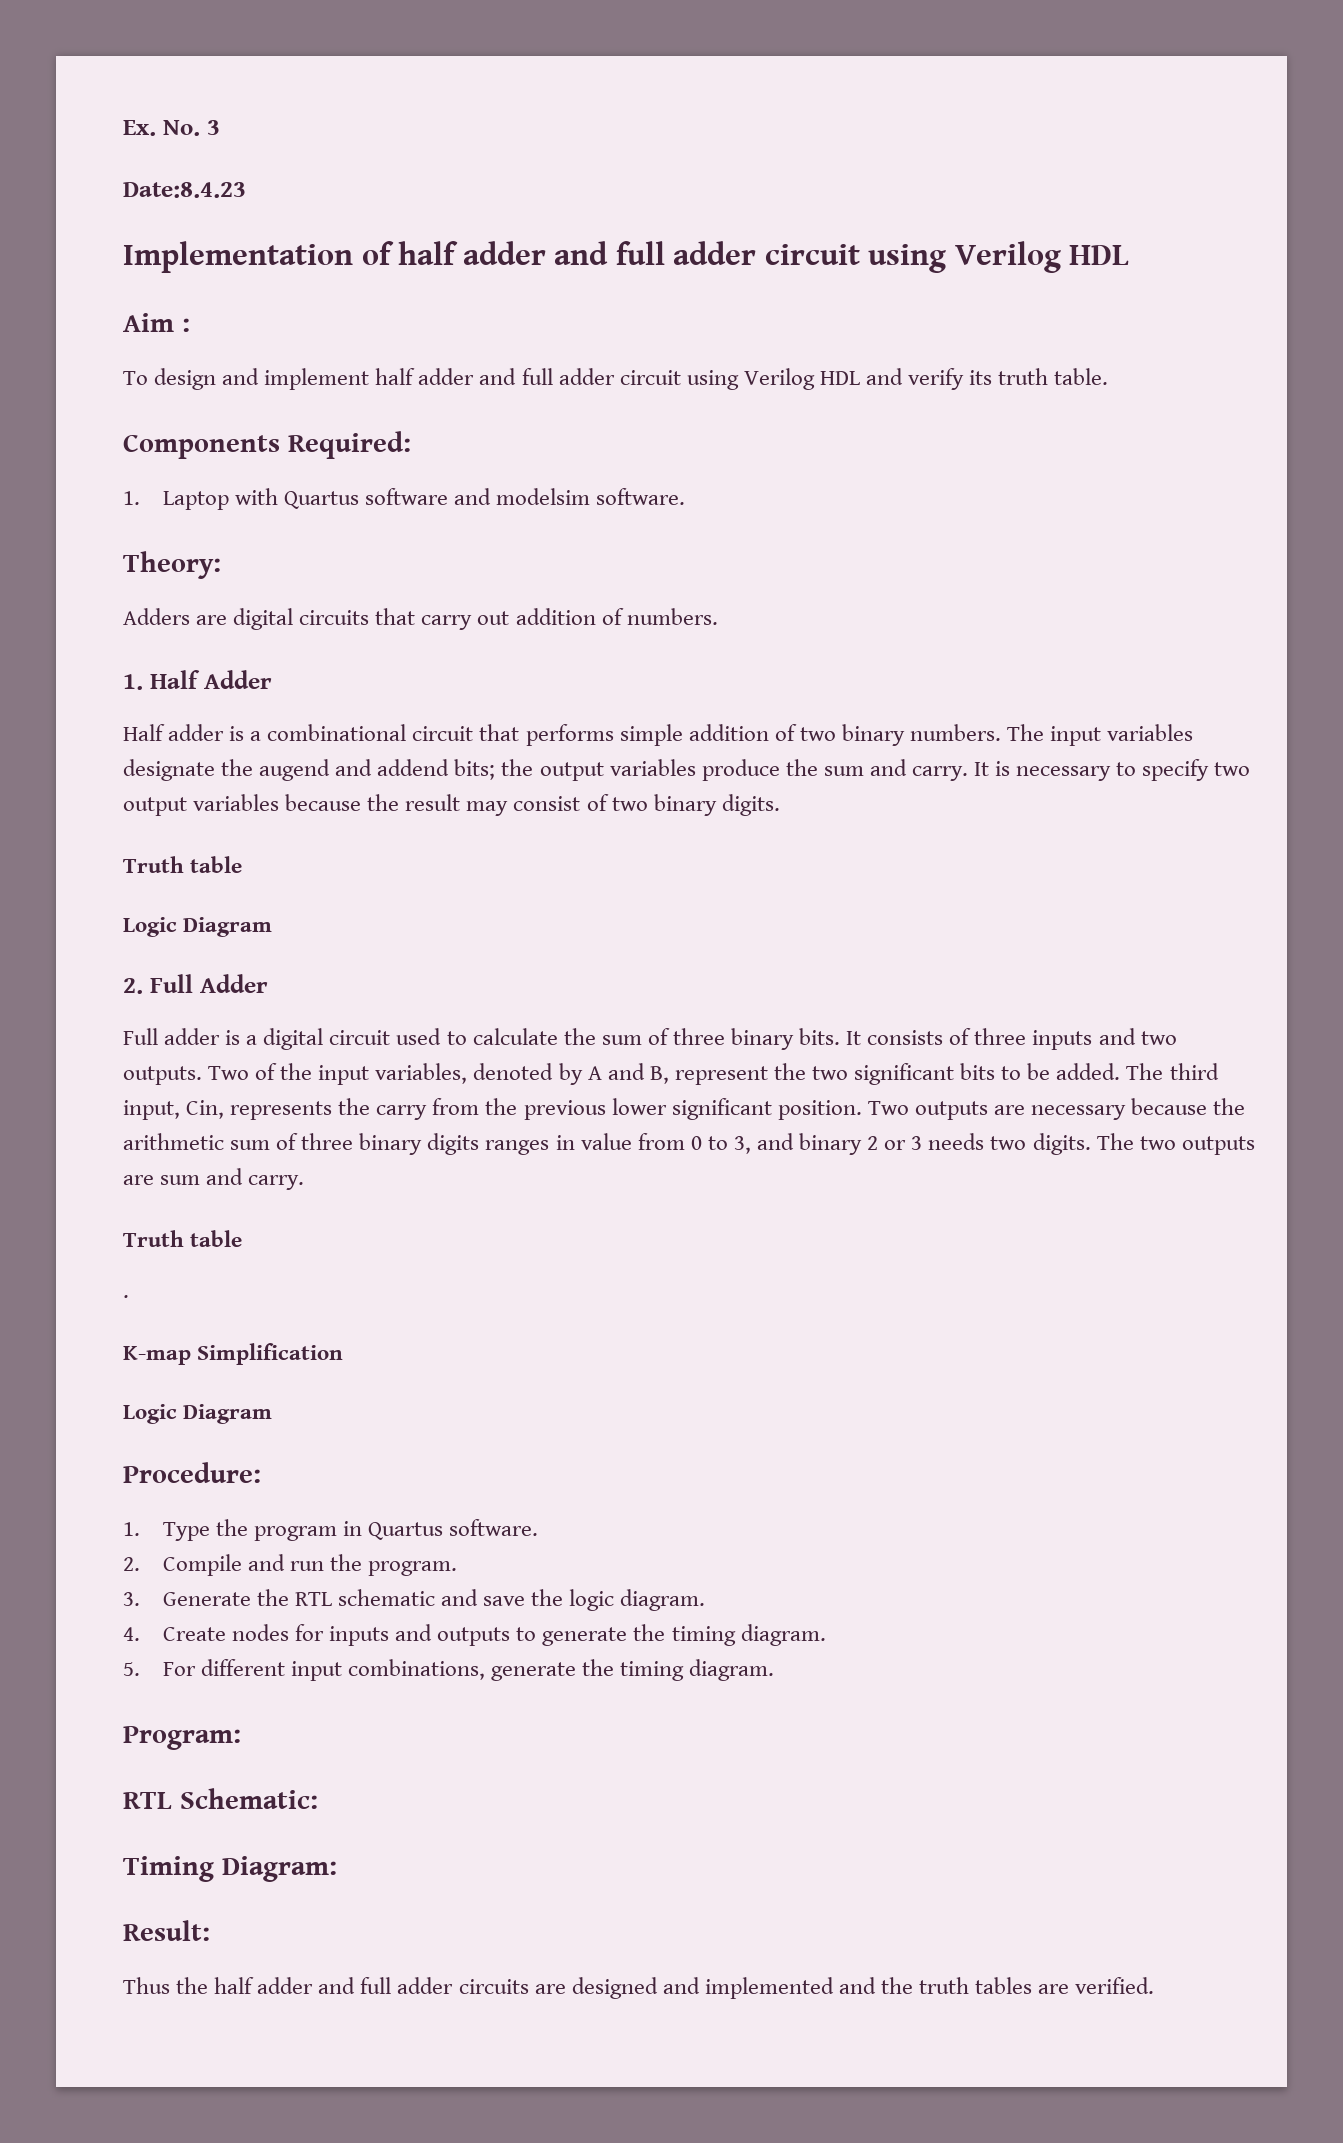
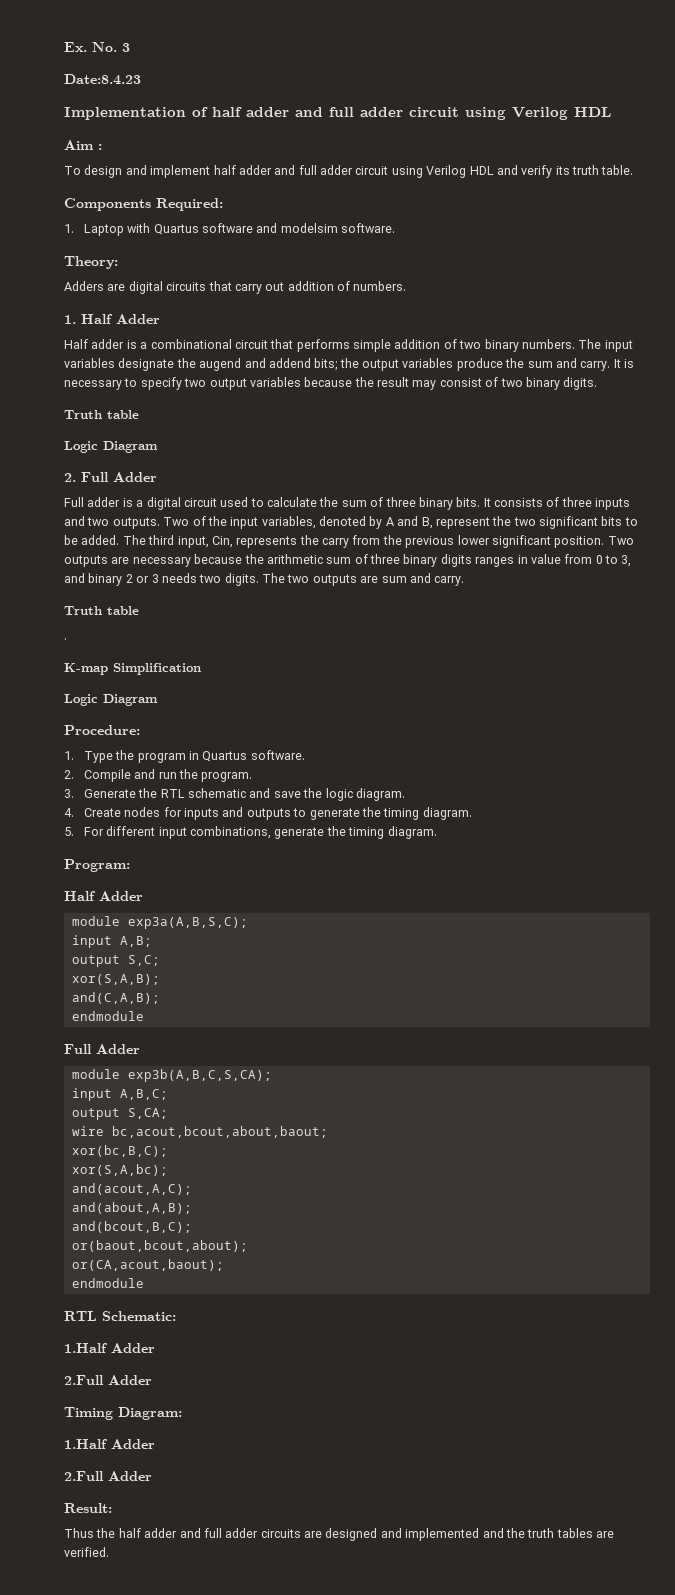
[123,1788,318,1809] [123,1856,337,1882] RTL Schematic: // Timing Diagram: -> [64,891,143,901] [71,916,248,929] [71,935,152,948] [71,955,160,967] [71,974,160,985] [71,992,160,1004] [71,1011,144,1021] [64,1044,140,1054] [71,1069,272,1082] [71,1088,168,1101] [71,1108,168,1120] [71,1126,328,1138] [71,1145,168,1157] [71,1164,168,1176] [71,1183,192,1195] [71,1202,192,1214] [71,1221,192,1233] [71,1240,248,1252] [71,1259,224,1271] [71,1278,144,1288] [64,1311,176,1321] [64,1343,155,1353] [64,1375,152,1385] [64,1407,182,1420] [64,1439,155,1449] [64,1471,152,1481] Half Adder // module exp3a(A,B,S,C); // input A,B; // output S,C; // xor(S,A,B); // and(C,A,B); // endmodule // Full Adder // module exp3b(A,B,C,S,CA); // input A,B,C; // output S,CA; // wire bc,acout,bcout,about,baout; // xor(bc,B,C); // xor(S,A,bc); // and(acout,A,C); // and(about,A,B); // and(bcout,B,C); // or(baout,bcout,about); // or(CA,acout,baout); // endmodule // RTL Schematic: // 1.Half Adder // 2.Full Adder // Timing Diagram: // 1.Half Adder // 2.Full Adder

